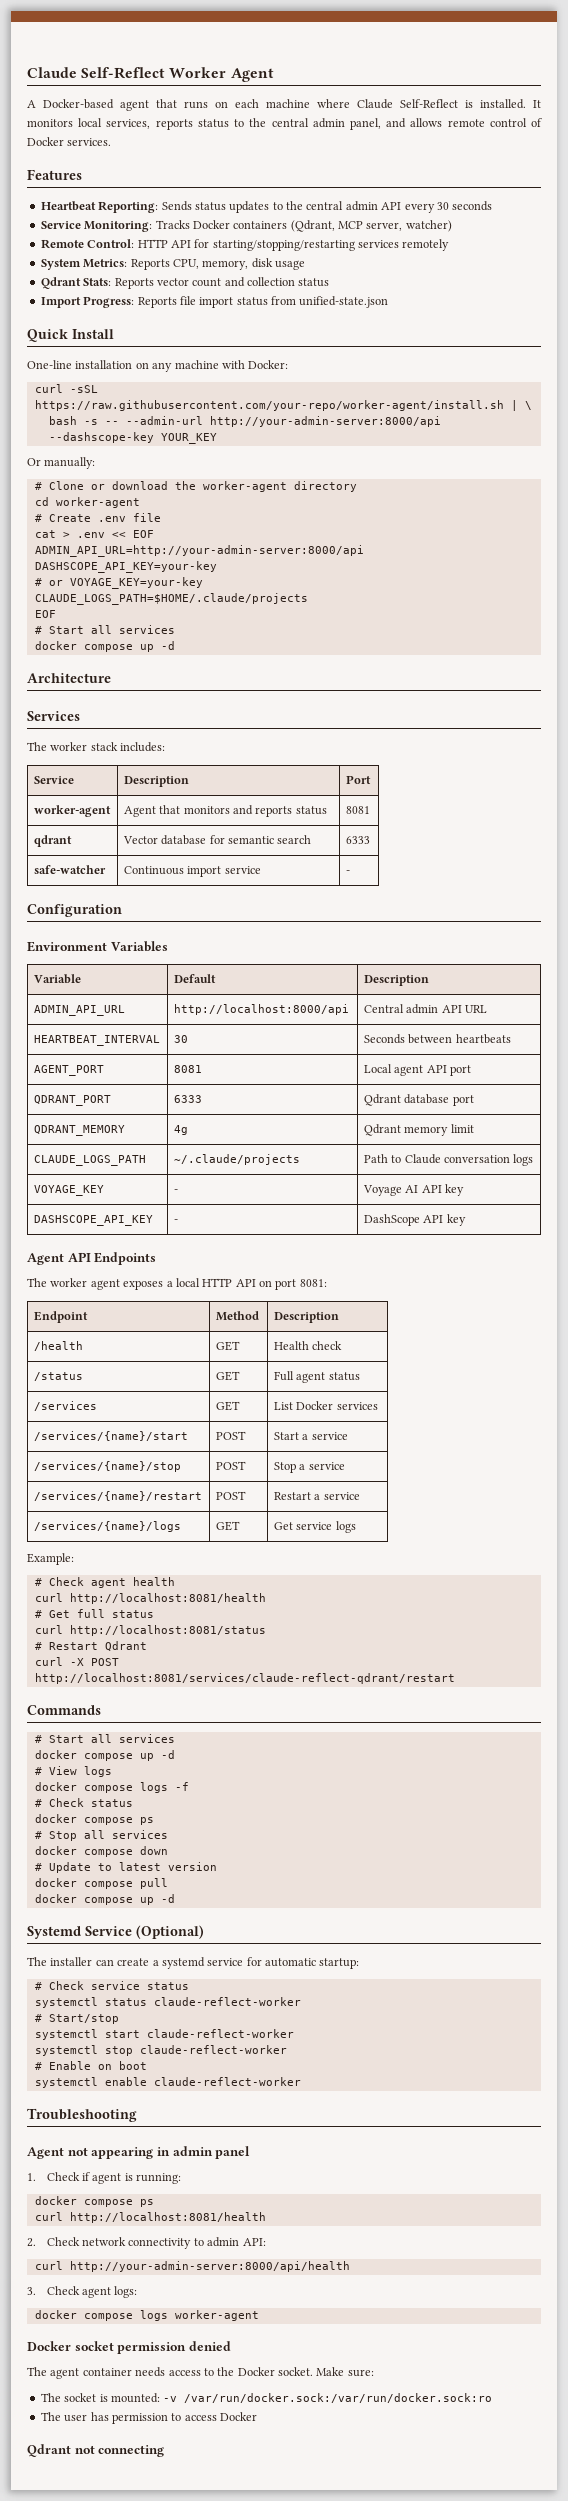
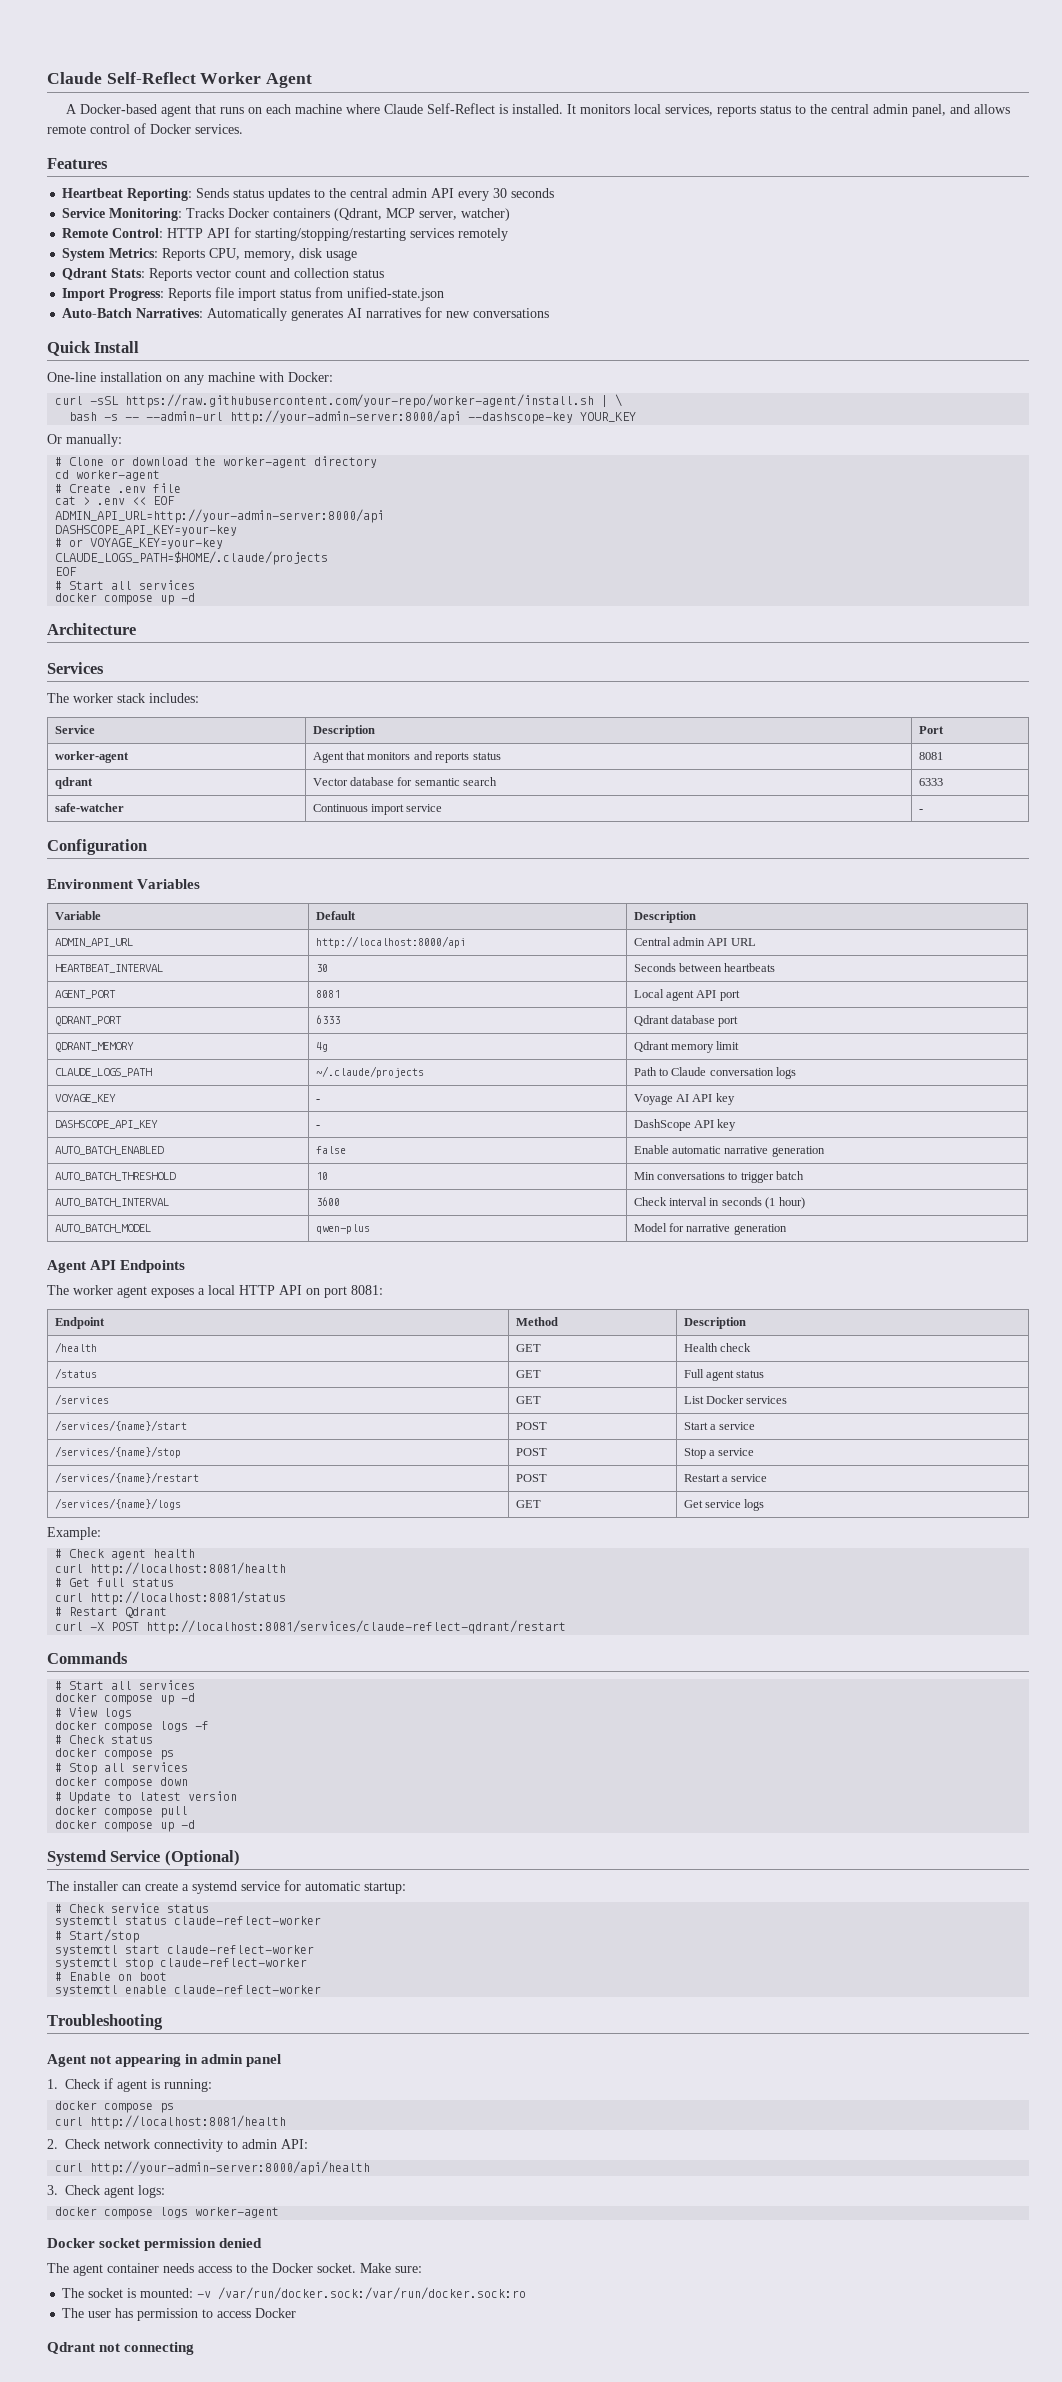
(389, 302) none -> [62,307,550,321] // Auto-Batch Narratives: Automatically generates AI narratives for new conversations
(466, 1220) none -> [54,1146,164,1155] [315,1146,346,1154] [633,1145,825,1157] [54,1172,176,1181] [315,1172,328,1180] [633,1171,805,1183] [54,1198,169,1207] [315,1197,340,1206] [633,1197,805,1209] [54,1224,151,1233] [315,1224,370,1234] [633,1223,787,1235] // AUTO_BATCH_ENABLED | false | Enable automatic narrative generation // AUTO_BATCH_THRESHOLD | 10 | Min conversations to trigger batch // AUTO_BATCH_INTERVAL | 3600 | Check interval in seconds (1 hour) // AUTO_BATCH_MODEL | qwen-plus | Model for narrative generation

